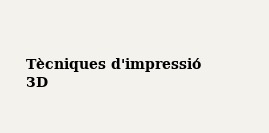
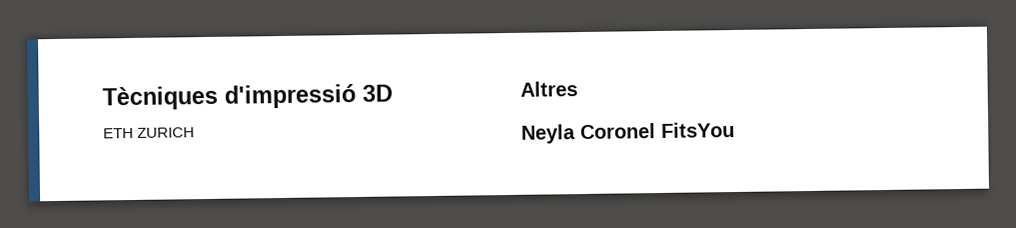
(48, 82) none -> [103,127,196,139] [520,81,578,97] [521,122,735,144] // ETH ZURICH // Altres // Neyla Coronel FitsYou

